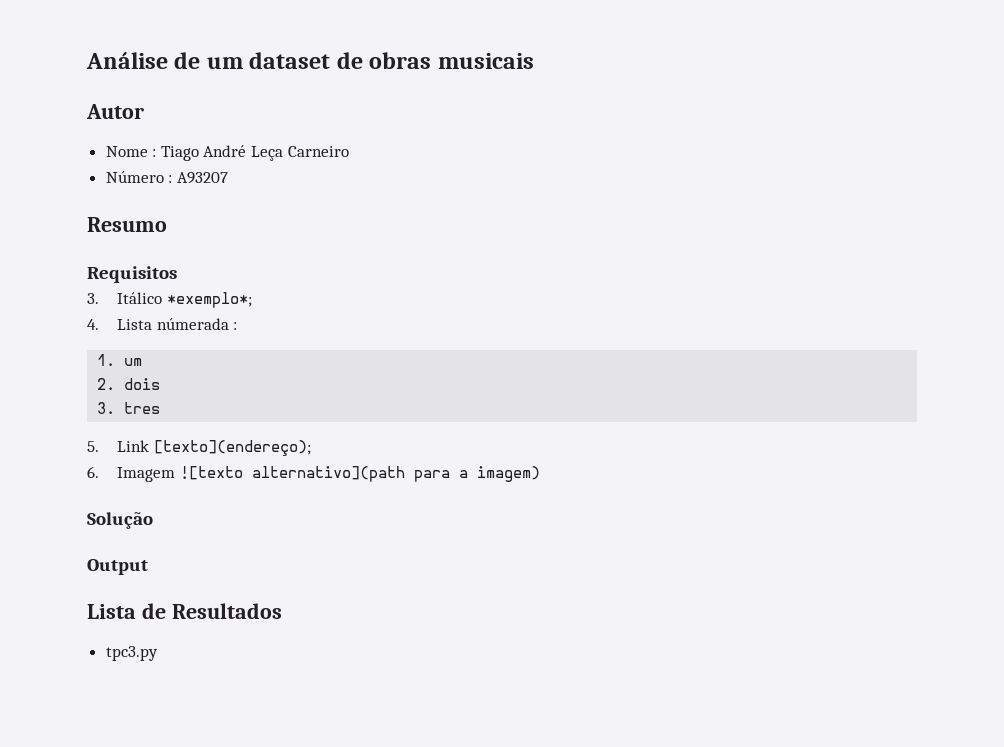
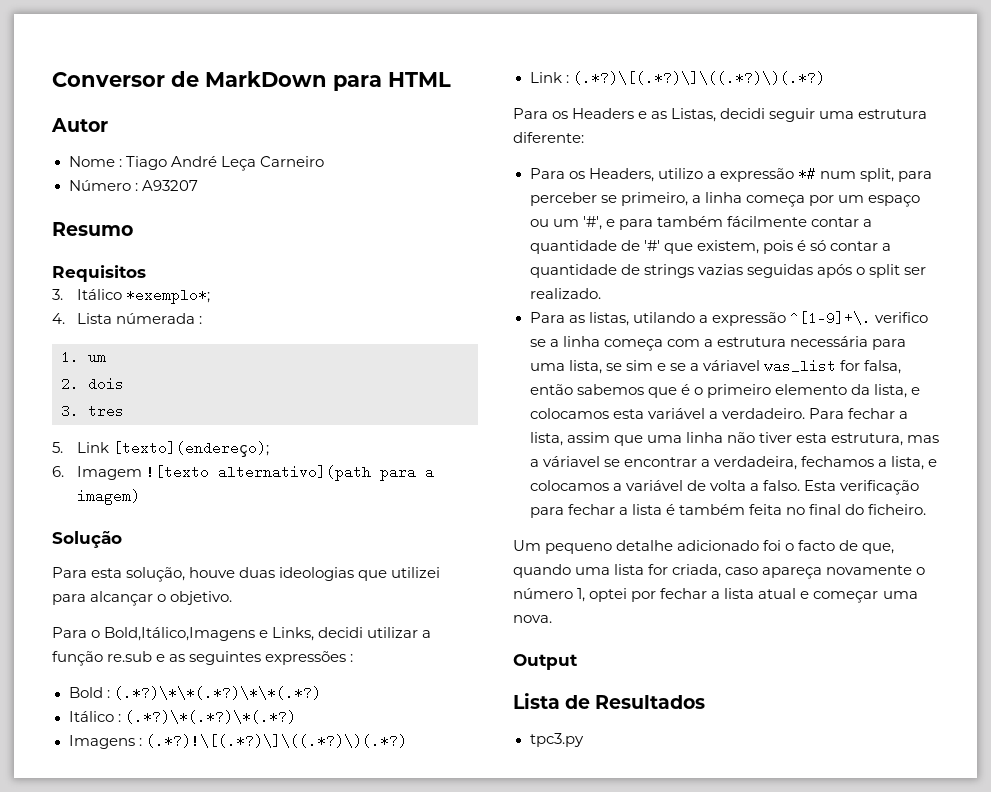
[86,52,534,69] Análise de um dataset de obras musicais -> [52,71,451,91] Conversor de MarkDown para HTML
(153, 520) none -> [52,567,441,582] [52,591,233,606] [52,627,432,641] [52,651,354,666] [68,686,321,700] [68,710,296,724] [68,734,407,749] [529,71,825,85] [513,108,928,122] [513,132,584,143] [529,167,932,182] [529,192,920,207] [529,216,872,230] [529,240,891,254] [529,264,926,278] [529,288,601,299] [529,311,928,326] [529,336,906,351] [529,359,901,374] [529,384,920,398] [529,408,908,419] [529,432,939,446] [529,456,937,470] [529,480,919,495] [529,504,926,518] [513,540,895,554] [513,564,926,579] [513,588,918,603] [513,615,552,623] // Para esta solução, houve duas ideologias que utilizei para alcançar o objetivo. // Para o Bold,Itálico,Imagens e Links, decidi utilizar a função re.sub e as seguintes expressões : // Bold : (.*?)\*\*(.*?)\*\*(.*?) // Itálico : (.*?)\*(.*?)\*(.*?) // Imagens : (.*?)!\[(.*?)\]\((.*?)\)(.*?) // Link : (.*?)\[(.*?)\]\((.*?)\)(.*?) // Para os Headers e as Listas, decidi seguir uma estrutura diferente: // Para os Headers, utilizo a expressão *# num split, para perceber se primeiro, a linha começa por um espaço ou um '#', e para também fácilmente contar a quantidade de '#' que existem, pois é só contar a quantidade de strings vazias seguidas após o split ser realizado. // Para as listas, utilando a expressão ^[1-9]+\. verifico se a linha começa com a estrutura necessária para uma lista, se sim e se a váriavel was_list for falsa, então sabemos que é o primeiro elemento da lista, e colocamos esta variável a verdadeiro. Para fechar a lista, assim que uma linha não tiver esta estrutura, mas a váriavel se encontrar a verdadeira, fechamos a lista, e colocamos a variável de volta a falso. Esta verificação para fechar a lista é também feita no final do ficheiro. // Um pequeno detalhe adicionado foi o facto de que, quando uma lista for criada, caso apareça novamente o número 1, optei por fechar a lista atual e começar uma nova.

